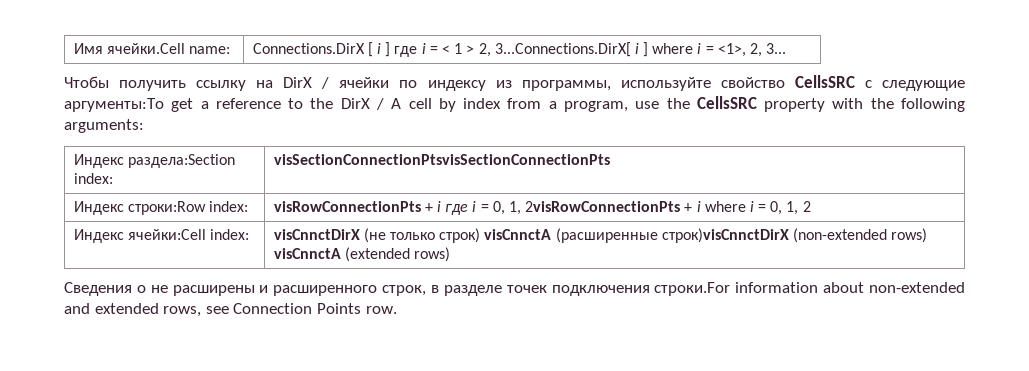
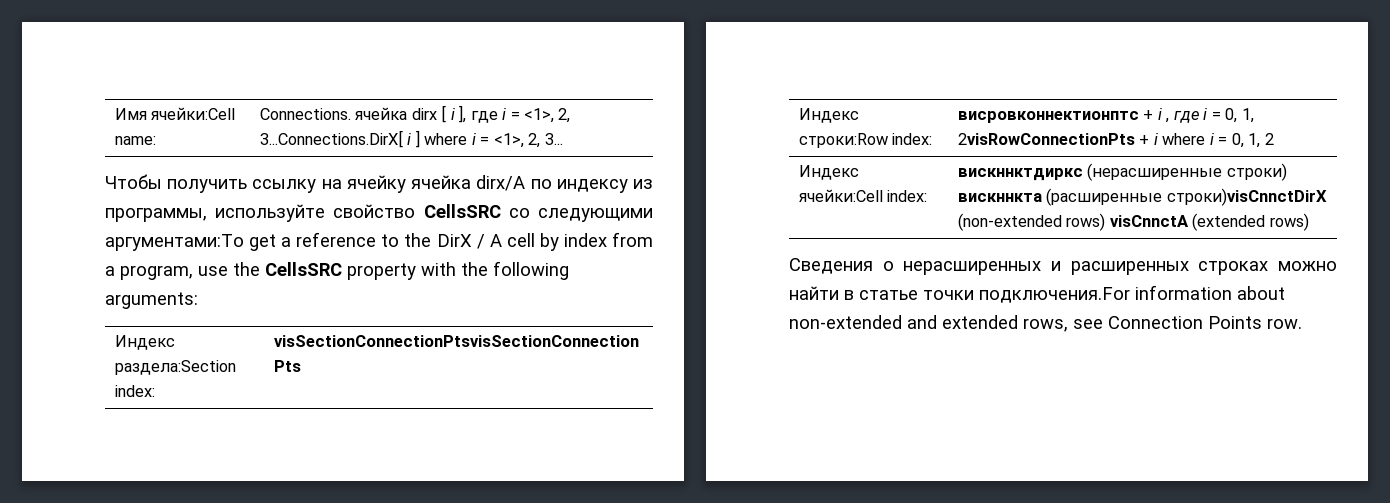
[106,43,185,54] ячейки.Cell -> [151,107,236,120] ячейки:Cell
[252,43,365,54] Connections.DirX -> [259,107,437,120] Connections. ячейка dirx
[385,42,475,57] ] где i = < 1 > -> [459,105,554,123] ], где i = <1>,
[283,77,390,89] DirX / ячейки -> [346,175,526,193] ячейку ячейка dirx/A
[864,80,966,91] [64,98,164,112] с следующие аргументы:To -> [508,208,653,222] [105,234,244,251] со следующими аргументами:To
[273,201,442,212] visRowConnectionPts + i -> [957,108,1170,123] висровконнектионптс + i ,
[273,228,789,243] visCnnctDirX (не только строк) visCnnctA (расширенные строк)visCnnctDirX -> [957,163,1287,181] [957,188,1327,206] вискннктдиркс (нерасширенные строки) вискннкта (расширенные строки)visCnnctDirX
[150,282,731,296] не расширены и расширенного строк, в разделе точек подключения строки.For -> [903,261,1337,275] [789,286,1130,303] нерасширенных и расширенных строках можно найти в статье точки подключения.For

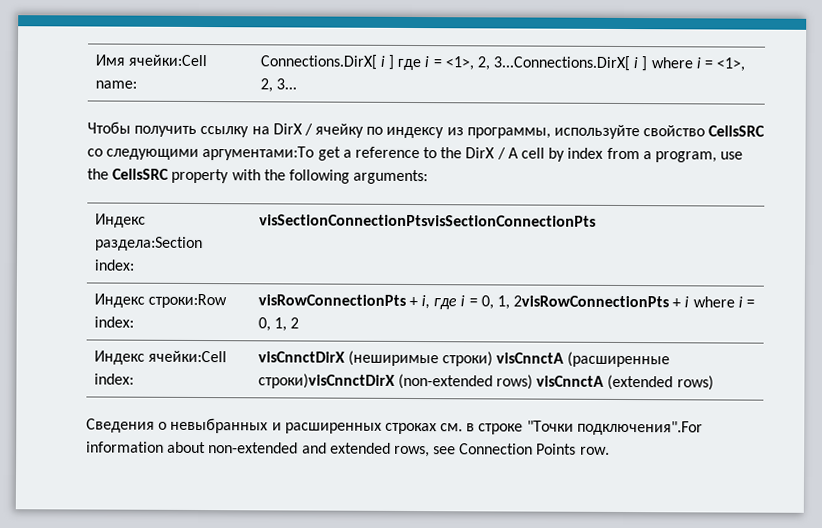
[259,105,467,123] Connections. ячейка dirx [ i ], -> [259,54,394,70] Connections.DirX[ i ]
[346,175,526,193] ячейку ячейка dirx/A -> [272,123,365,138] DirX / ячейку
[957,108,1170,123] висровконнектионптс + i , -> [257,294,430,310] visRowConnectionPts + i,
[957,163,1287,181] [957,193,1042,202] вискннктдиркс (нерасширенные строки) вискннкта -> [257,350,565,367] visCnnctDirX (неширимые строки) visCnnctA
[903,261,1042,275] нерасширенных -> [170,417,269,434] невыбранных
[1278,261,1337,271] [789,286,1130,303] можно найти в статье точки подключения.For -> [440,420,703,436] см. в строке "Точки подключения".For

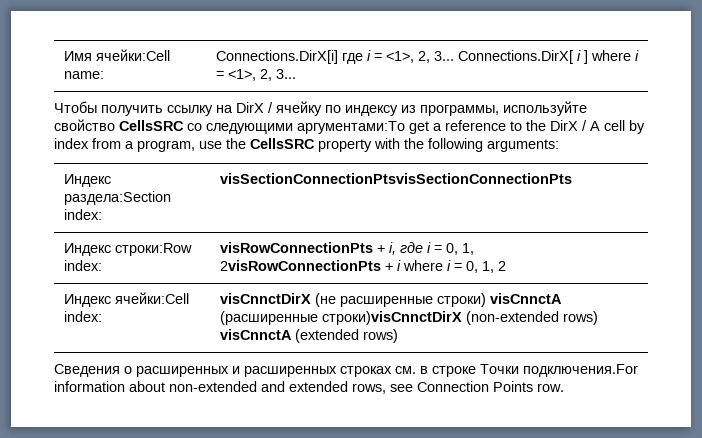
[259,54,394,70] Connections.DirX[ i ] -> [215,50,338,64] Connections.DirX[i]
[493,55,631,72] 3...Connections.DirX[ -> [433,50,573,64] 3... Connections.DirX[
[347,350,439,367] (неширимые -> [314,293,433,307] (не расширенные
[170,417,269,434] невыбранных -> [136,366,229,377] расширенных
[526,420,703,436] "Точки подключения".For -> [480,364,638,377] Точки подключения.For

